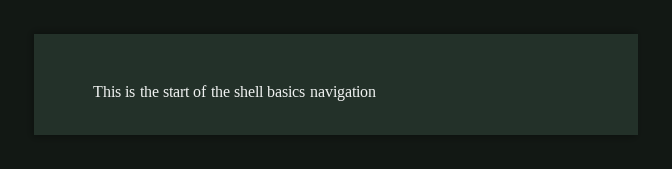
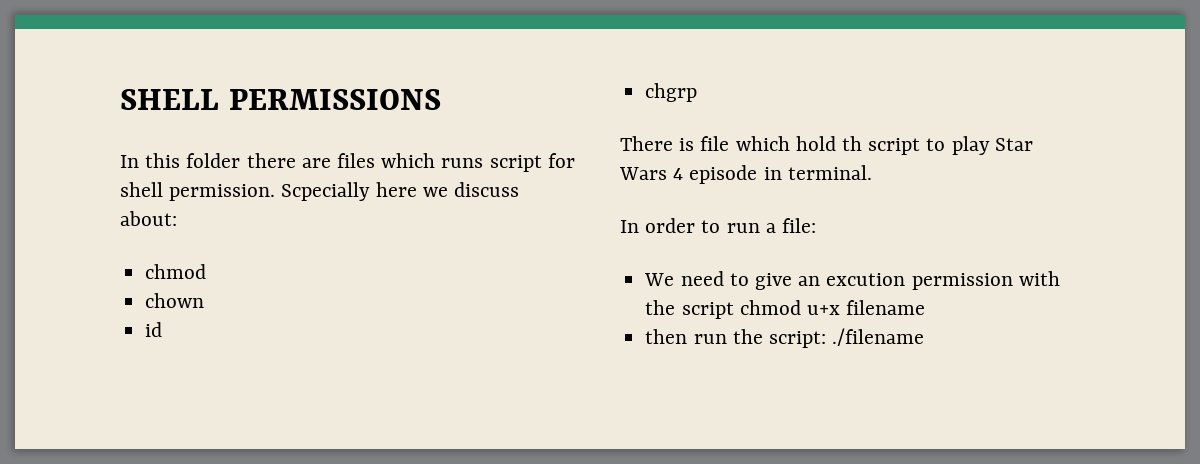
[93,85,376,101] This is the start of the shell basics navigation -> [120,89,441,110] [120,153,575,172] [120,182,520,201] [120,211,177,226] [145,264,207,279] [145,293,205,308] [145,322,163,337] [645,83,698,102] [620,136,1033,155] [619,165,872,184] [620,218,817,233] [644,271,1060,290] [645,300,926,319] [645,328,925,348] SHELL PERMISSIONS // In this folder there are files which runs script for shell permission. Scpecially here we discuss about: // chmod // chown // id // chgrp // There is file which hold th script to play Star Wars 4 episode in terminal. // In order to run a file: // We need to give an excution permission with the script chmod u+x filename // then run the script: ./filename

